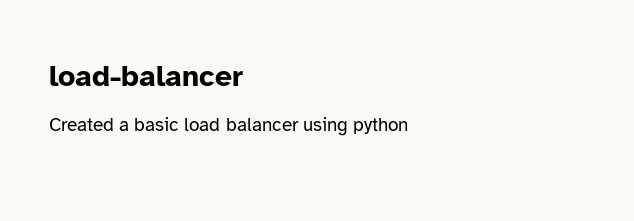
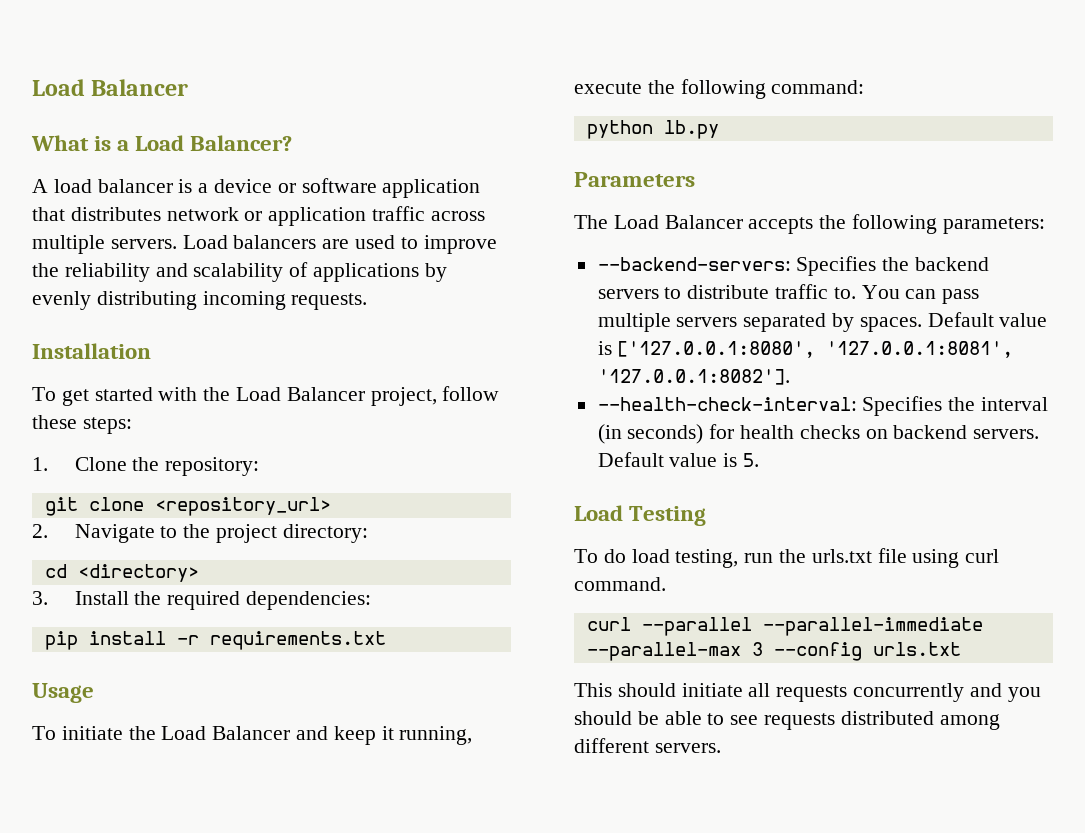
[49,66,243,86] [49,117,408,136] load-balancer // Created a basic load balancer using python -> [32,79,189,96] [31,135,293,151] [32,178,481,198] [32,206,485,226] [32,235,497,254] [32,262,447,282] [32,291,368,310] [32,343,151,359] [32,386,500,406] [32,415,132,434] [32,457,260,476] [44,497,331,516] [32,524,368,543] [44,564,199,582] [32,591,372,610] [44,631,386,650] [32,683,94,703] [32,726,473,745] [574,79,865,99] [586,120,719,139] [574,172,695,187] [574,214,1045,234] [597,256,990,276] [597,284,980,304] [597,312,1048,332] [597,341,1014,358] [597,369,790,385] [597,396,1049,416] [597,424,1040,444] [597,452,760,467] [574,505,707,526] [574,548,1000,568] [574,577,666,591] [586,617,983,636] [586,642,961,661] [574,683,1041,702] [574,711,1000,730] [574,738,721,753] Load Balancer // What is a Load Balancer? // A load balancer is a device or software application that distributes network or application traffic across multiple servers. Load balancers are used to improve the reliability and scalability of applications by evenly distributing incoming requests. // Installation // To get started with the Load Balancer project, follow these steps: // 1. Clone the repository: // git clone <repository_url> // 2. Navigate to the project directory: // cd <directory> // 3. Install the required dependencies: // pip install -r requirements.txt // Usage // To initiate the Load Balancer and keep it running, execute the following command: // python lb.py // Parameters // The Load Balancer accepts the following parameters: // --backend-servers: Specifies the backend servers to distribute traffic to. You can pass multiple servers separated by spaces. Default value is ['127.0.0.1:8080', '127.0.0.1:8081', '127.0.0.1:8082']. // --health-check-interval: Specifies the interval (in seconds) for health checks on backend servers. Default value is 5. // Load Testing // To do load testing, run the urls.txt file using curl command. // curl --parallel --parallel-immediate --parallel-max 3 --config urls.txt // This should initiate all requests concurrently and you should be able to see requests distributed among different servers.

